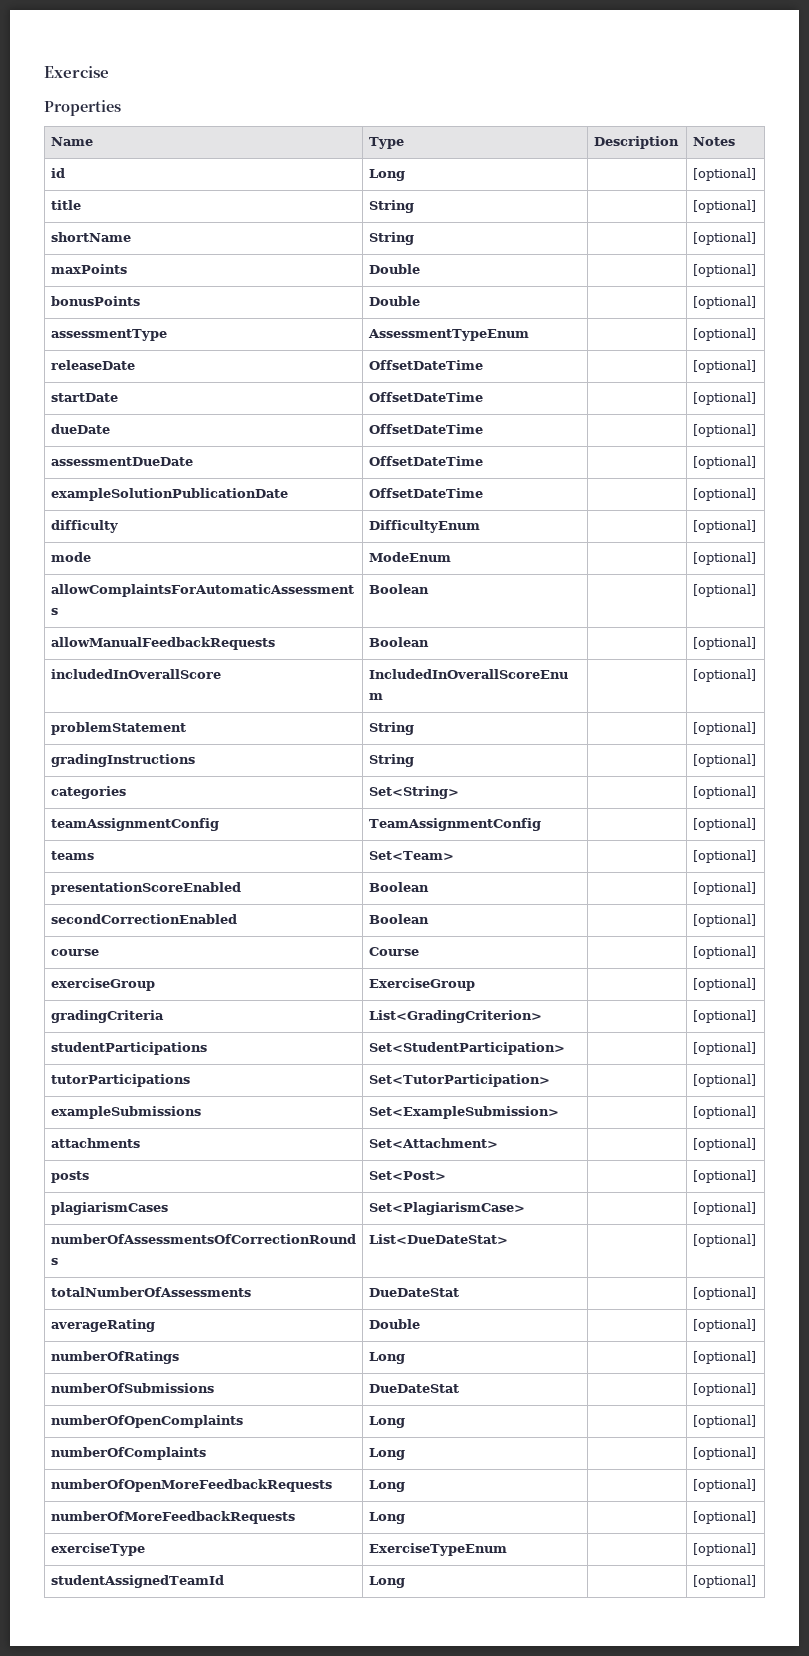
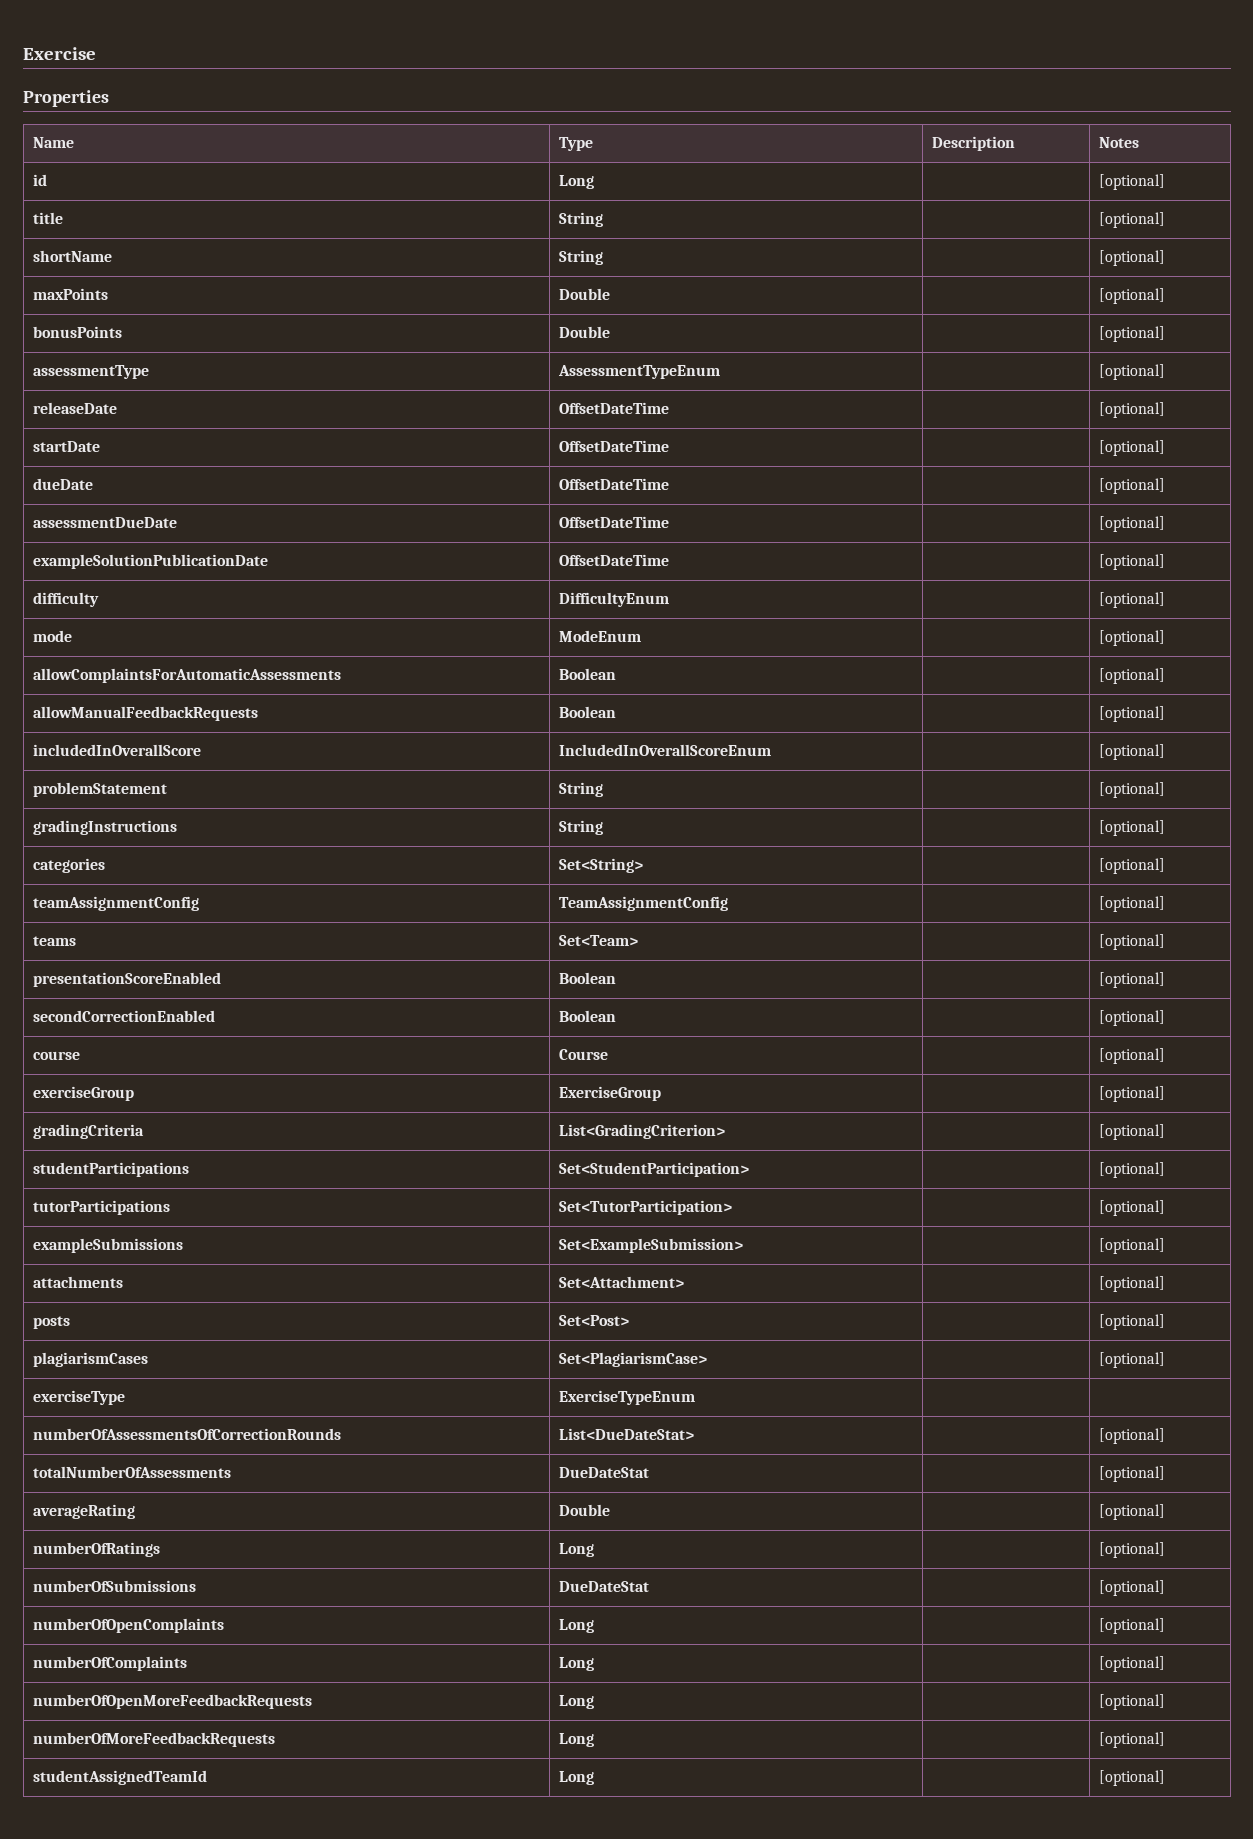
(756, 1208) none -> [33,1390,126,1405] [559,1390,696,1405] // exerciseType | ExerciseTypeEnum | |
[50,1543,145,1556] [368,1543,507,1556] [692,1543,756,1556] // exerciseType | ExerciseTypeEnum | | [optional] -> (1166, 1740) none

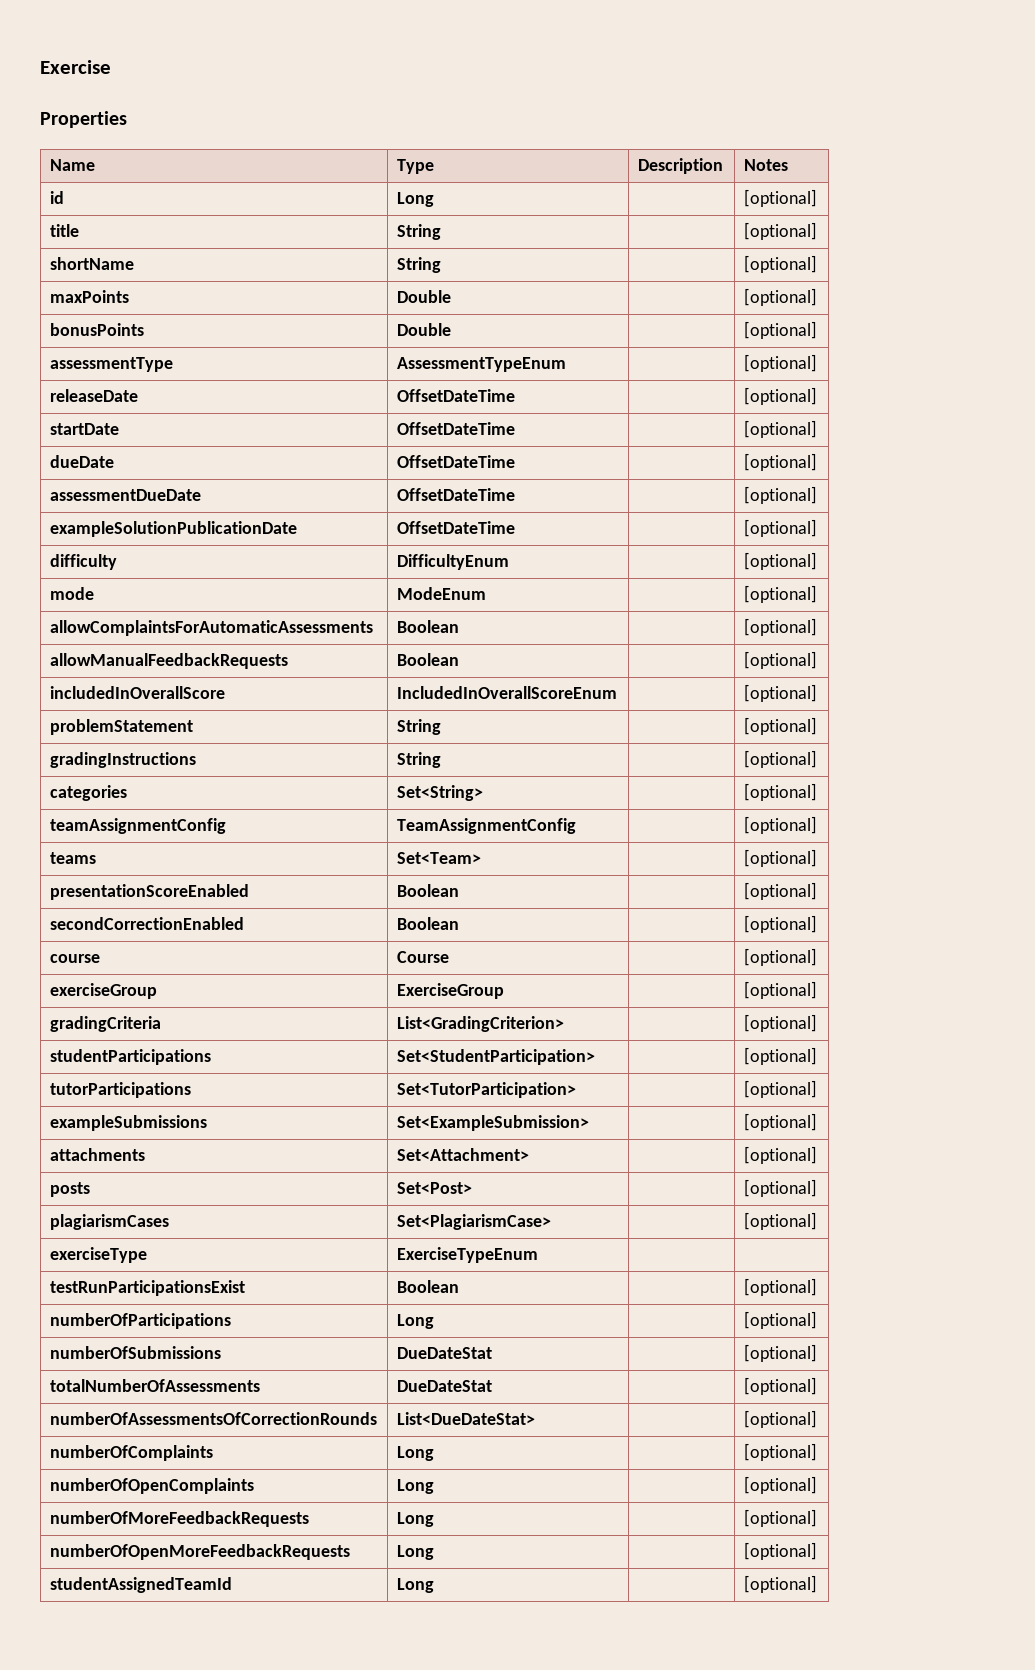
[33,1428,342,1440] [559,1428,695,1440] [1099,1428,1166,1444] [33,1466,232,1478] [559,1467,650,1478] [1099,1466,1166,1482] [33,1504,136,1519] [559,1504,611,1516] [1099,1504,1166,1520] [33,1542,161,1557] numberOfAssessmentsOfCorrectionRounds | List<DueDateStat> | | [optional] // totalNumberOfAssessments | DueDateStat | | [optional] // averageRating | Double | | [optional] // numberOfRatings -> [49,1280,245,1296] [396,1280,459,1293] [743,1278,817,1296] [49,1313,231,1329] testRunParticipationsExist | Boolean | | [optional] // numberOfParticipations
(1166, 1588) none -> [49,1379,260,1392] [396,1380,492,1392] [743,1377,817,1395] [49,1412,377,1425] [396,1412,535,1425] [743,1410,817,1428] [49,1445,213,1461] [396,1446,434,1461] [743,1443,817,1461] // totalNumberOfAssessments | DueDateStat | | [optional] // numberOfAssessmentsOfCorrectionRounds | List<DueDateStat> | | [optional] // numberOfComplaints | Long | | [optional]
[33,1656,188,1671] numberOfComplaints -> [49,1511,309,1527] numberOfMoreFeedbackRequests
[33,1732,276,1747] [559,1733,595,1747] [1099,1732,1166,1748] // numberOfMoreFeedbackRequests | Long | | [optional] -> (817, 1551) none

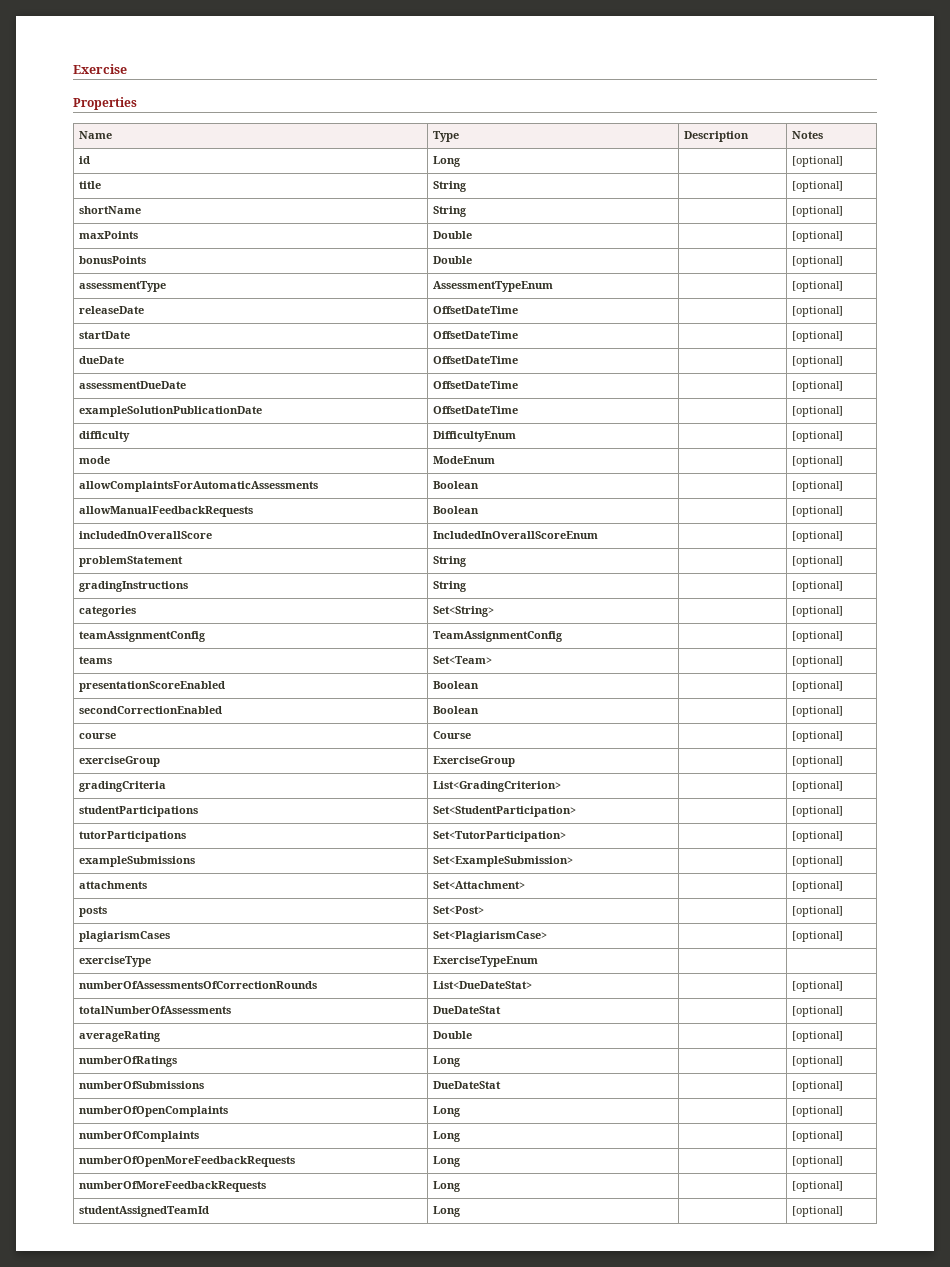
[49,1280,245,1296] [396,1280,459,1293] [743,1278,817,1296] [49,1313,231,1329] testRunParticipationsExist | Boolean | | [optional] // numberOfParticipations -> [78,981,317,989] [432,981,532,989] [791,981,843,992] [78,1006,231,1014] [432,1006,501,1014] [791,1006,843,1017] [78,1031,161,1042] [432,1031,472,1039] [791,1031,843,1042] [78,1056,177,1067] numberOfAssessmentsOfCorrectionRounds | List<DueDateStat> | | [optional] // totalNumberOfAssessments | DueDateStat | | [optional] // averageRating | Double | | [optional] // numberOfRatings
[49,1379,260,1392] [396,1380,492,1392] [743,1377,817,1395] [49,1412,377,1425] [396,1412,535,1425] totalNumberOfAssessments | DueDateStat | | [optional] // numberOfAssessmentsOfCorrectionRounds | List<DueDateStat> -> [78,1106,228,1117] [432,1106,461,1117] numberOfOpenComplaints | Long
[49,1478,254,1494] numberOfOpenComplaints -> [78,1156,295,1167] numberOfOpenMoreFeedbackRequests
[49,1544,350,1560] [396,1545,434,1560] [743,1542,817,1560] // numberOfOpenMoreFeedbackRequests | Long | | [optional] -> (843, 1186) none

